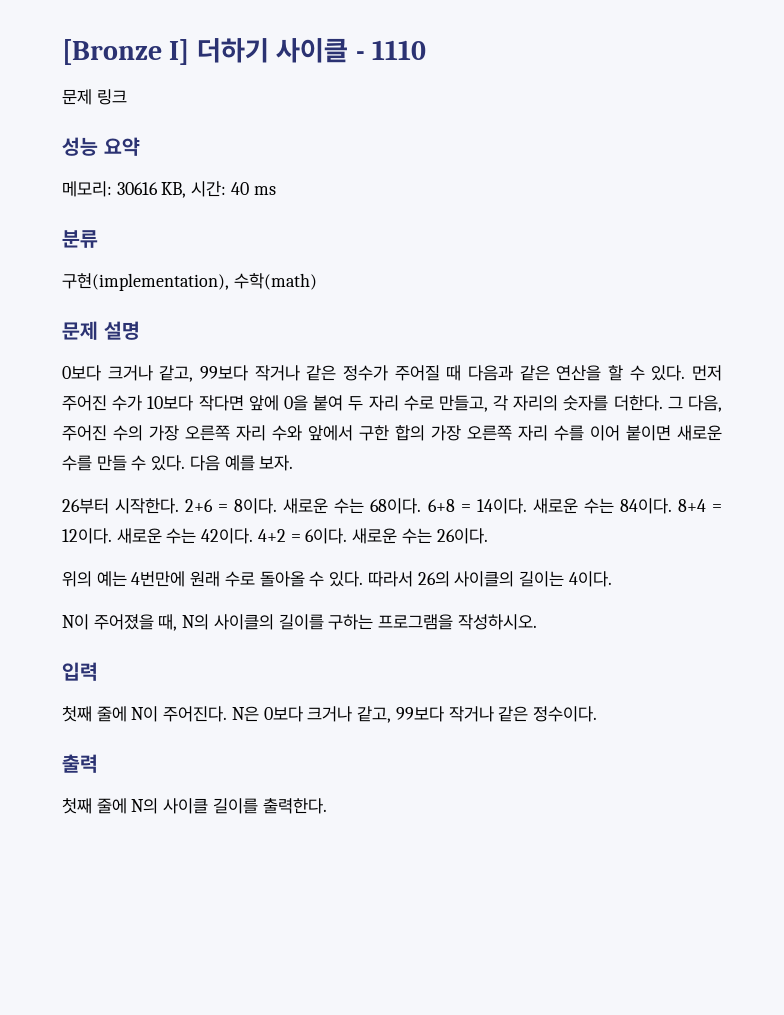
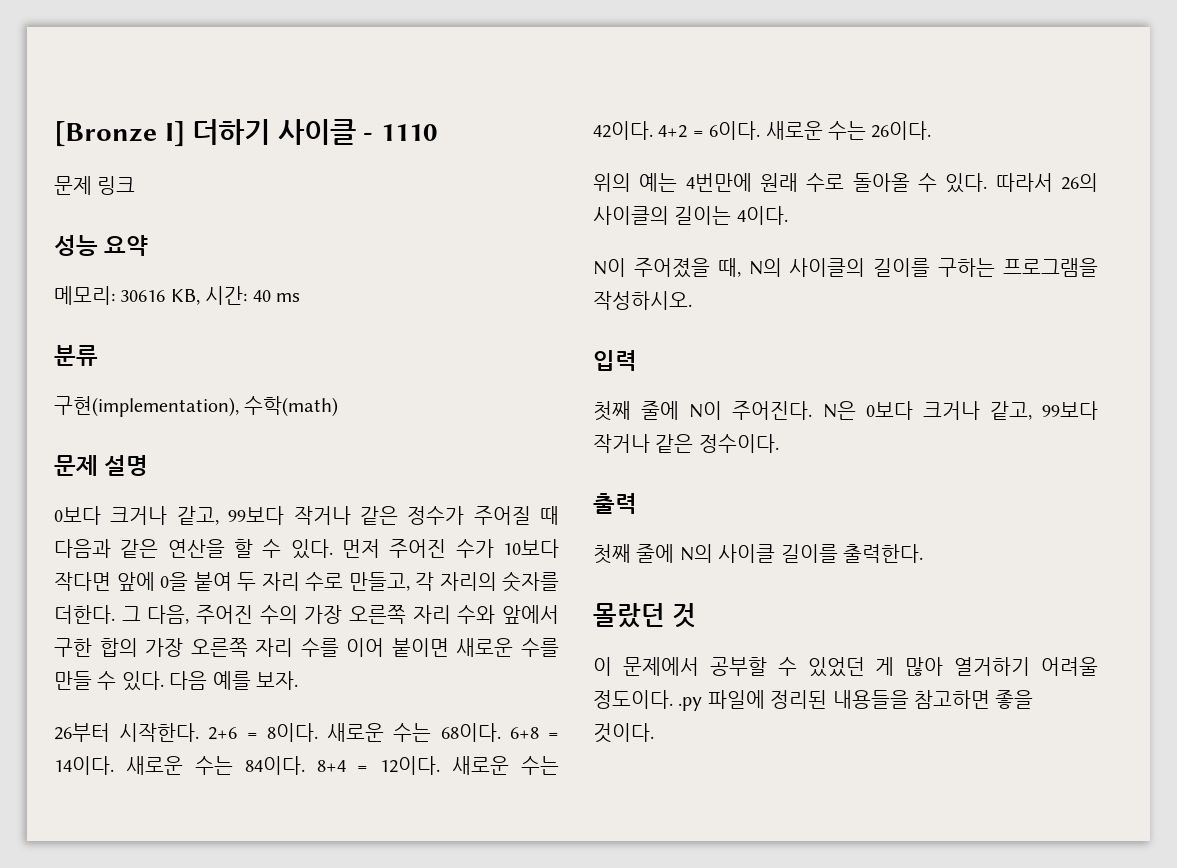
(327, 806) none -> [593,603,696,628] [593,657,1098,677] [593,690,1034,711] [593,723,654,743] // 몰랐던 것 // 이 문제에서 공부할 수 있었던 게 많아 열거하기 어려울 정도이다. .py 파일에 정리된 내용들을 참고하면 좋을 것이다.

